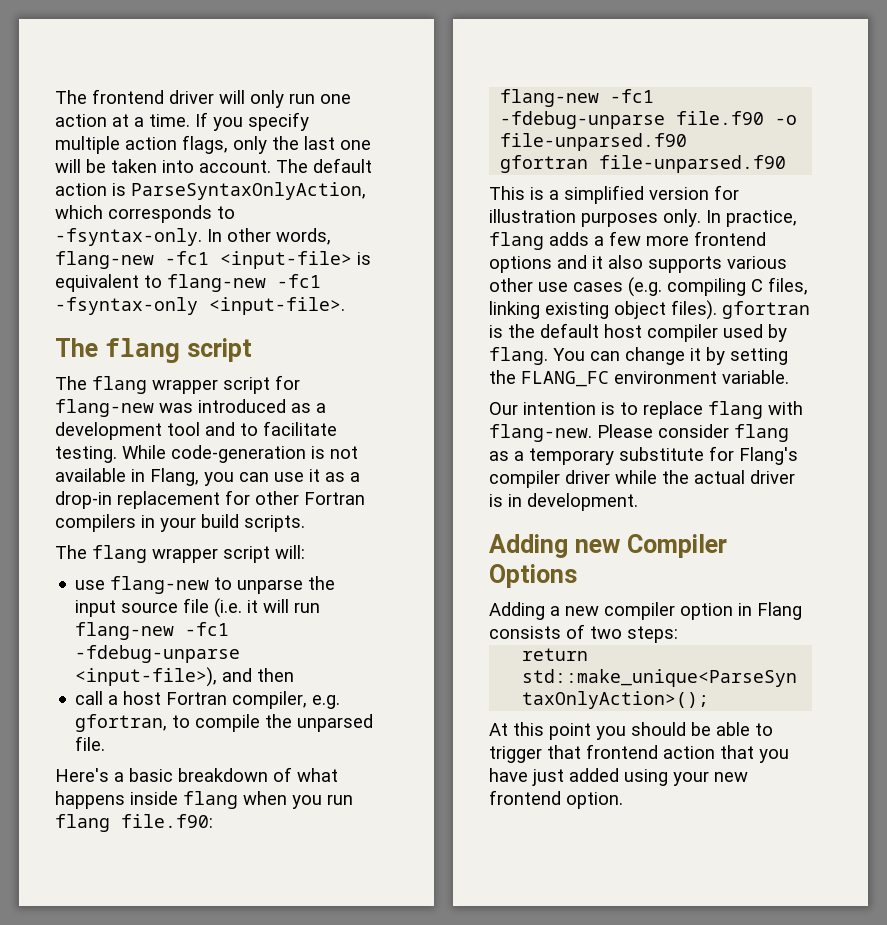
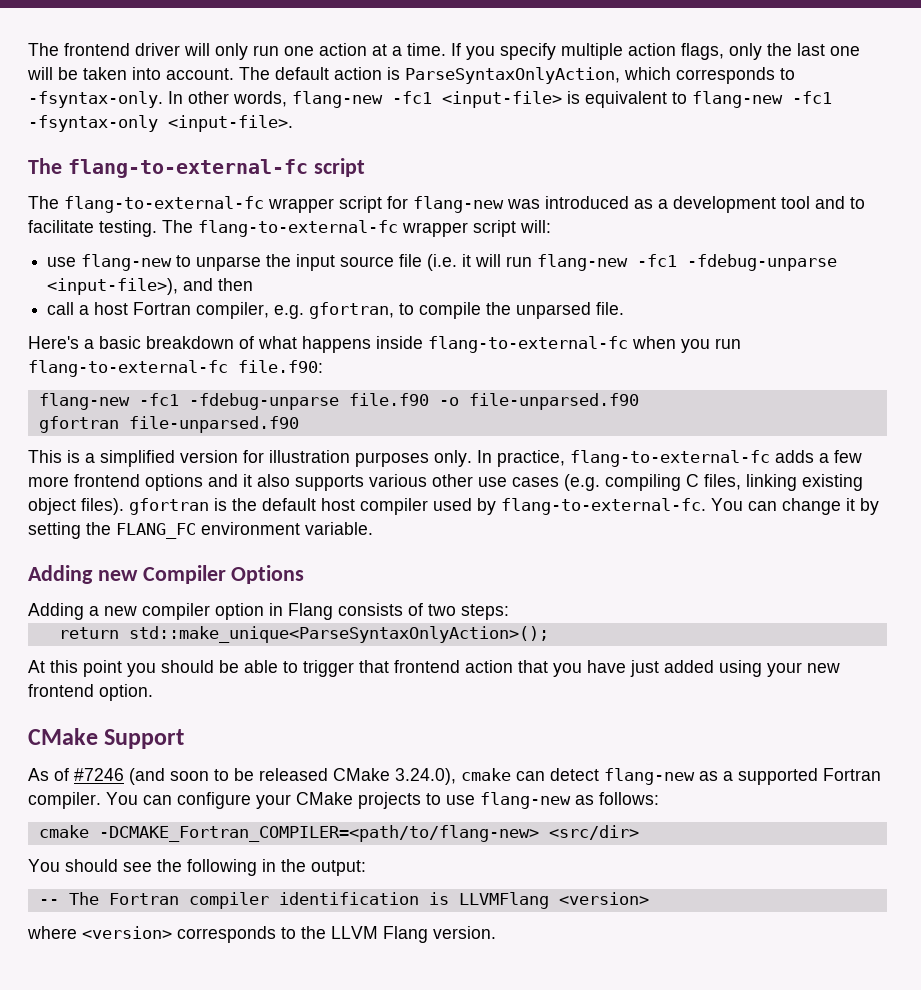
[104,338,180,363] flang -> [67,159,308,178] flang-to-external-fc
[92,376,147,394] flang -> [64,196,264,213] flang-to-external-fc
[122,445,358,463] [55,468,360,486] [55,490,365,509] [55,514,305,532] [55,545,147,563] While code-generation is not available in Flang, you can use it as a drop-in replacement for other Fortran compilers in your build scripts. // The flang -> [162,220,398,237] The flang-to-external-fc
[183,791,238,809] flang -> [428,336,628,353] flang-to-external-fc
[55,814,110,832] flang -> [28,360,228,377] flang-to-external-fc
[489,232,544,250] flang -> [570,450,770,467] flang-to-external-fc
[489,347,548,365] flang. -> [501,498,706,515] flang-to-external-fc.
[489,401,803,419] [489,424,789,442] [489,446,798,465] [489,470,795,488] [489,493,638,511] // Our intention is to replace flang with flang-new. Please consider flang as a temporary substitute for Flang's compiler driver while the actual driver is in development. -> (373, 528) none
(623, 800) none -> [28,728,185,749] [28,768,881,785] [28,792,659,809] [38,825,639,842] [28,859,366,876] [38,892,649,909] [27,926,496,943] // CMake Support // As of #7246 (and soon to be released CMake 3.24.0), cmake can detect flang-new as a supported Fortran compiler. You can configure your CMake projects to use flang-new as follows: // cmake -DCMAKE_Fortran_COMPILER=<path/to/flang-new> <src/dir> // You should see the following in the output: // -- The Fortran compiler identification is LLVMFlang <version> // where <version> corresponds to the LLVM Flang version.

